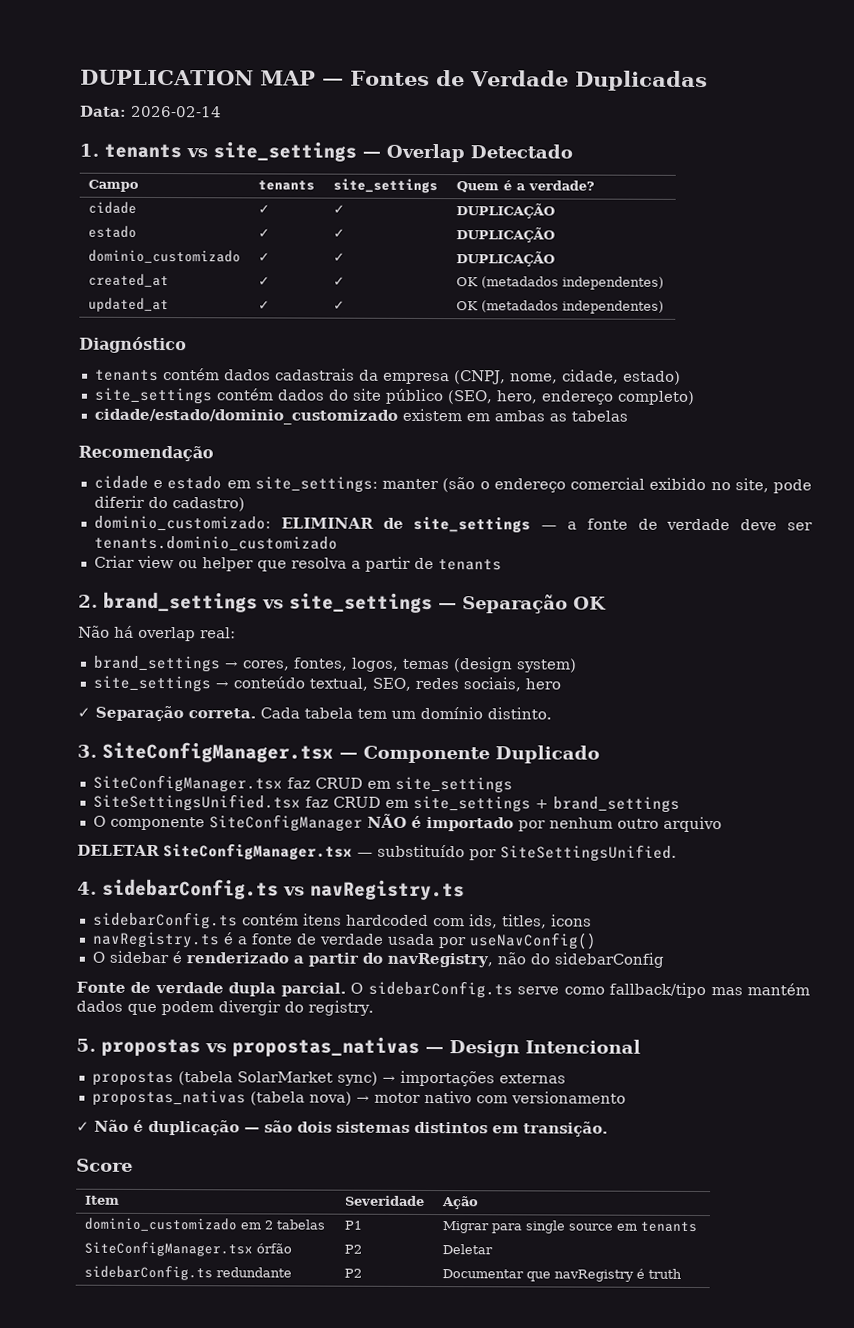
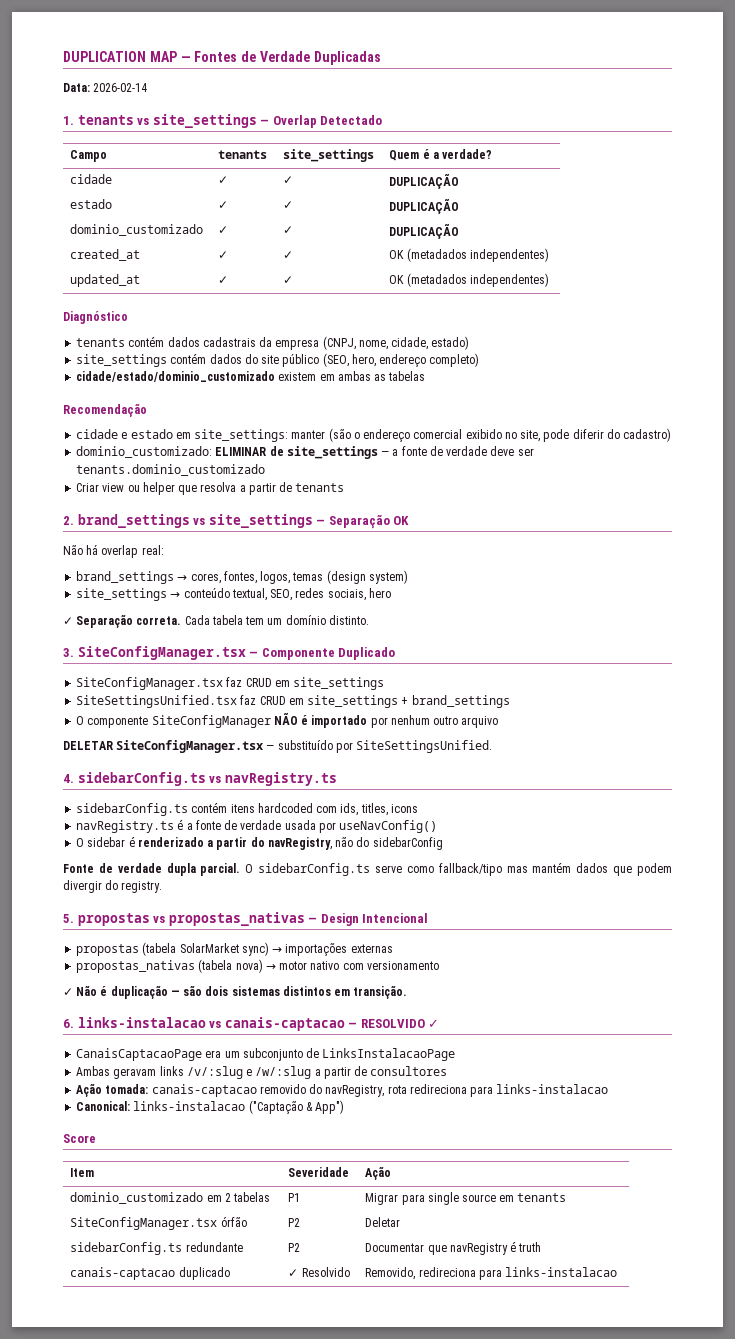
(608, 1129) none -> [63,1017,440,1031] [76,1048,456,1061] [76,1066,448,1079] [76,1083,609,1097] [76,1100,345,1114] // 6. links-instalacao vs canais-captacao — RESOLVIDO ✓ // CanaisCaptacaoPage era um subconjunto de LinksInstalacaoPage // Ambas geravam links /v/:slug e /w/:slug a partir de consultores // Ação tomada: canais-captacao removido do navRegistry, rota redireciona para links-instalacao // Canonical: links-instalacao ("Captação & App")
(682, 1273) none -> [70,1267,230,1280] [288,1267,350,1277] [365,1267,617,1280] // canais-captacao duplicado | ✓ Resolvido | Removido, redireciona para links-instalacao

